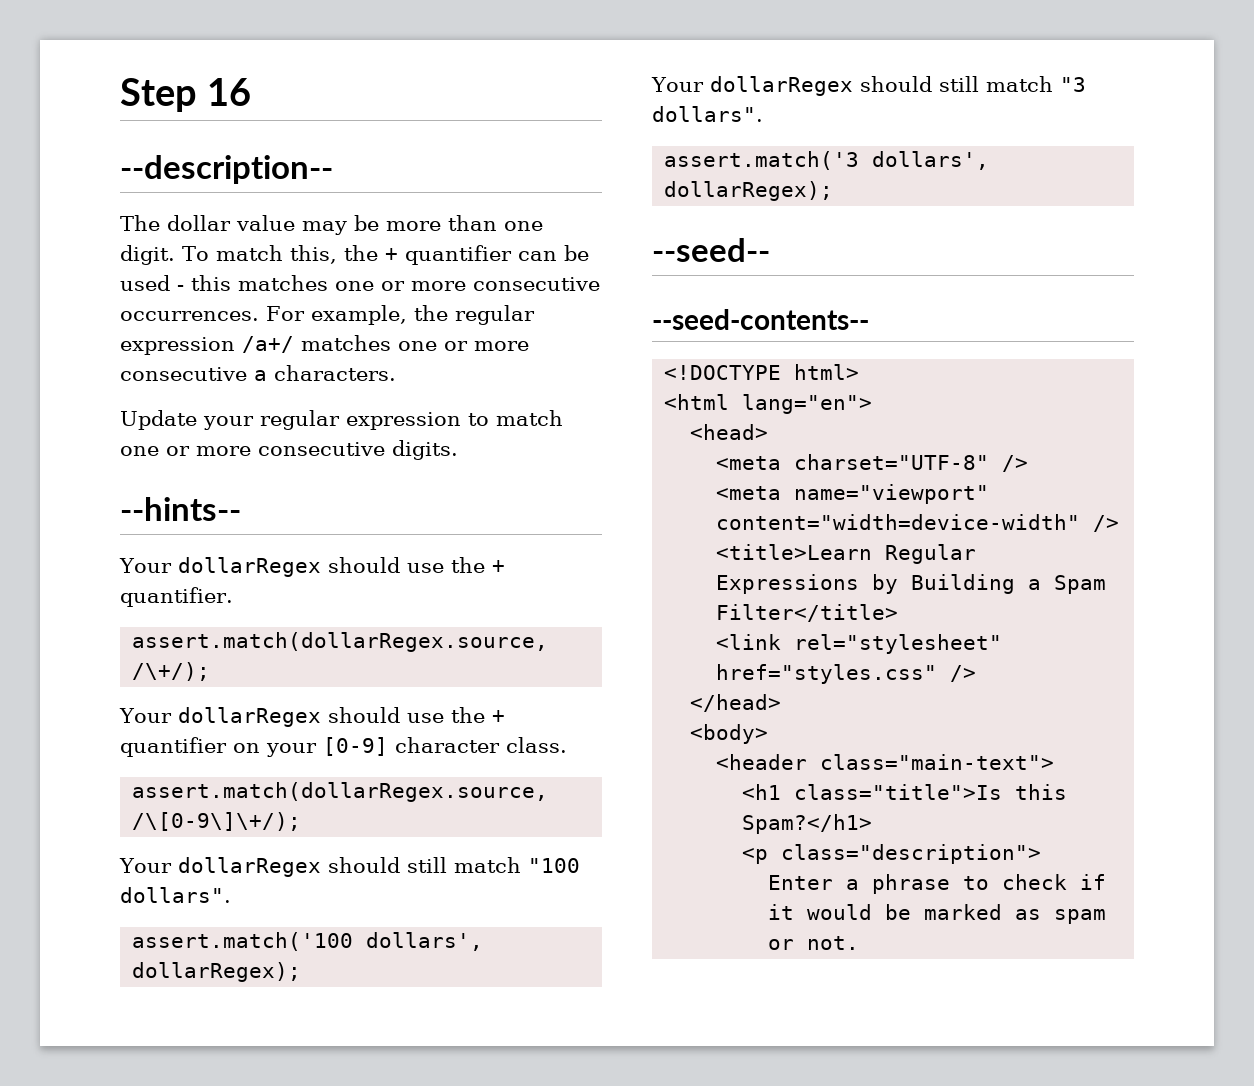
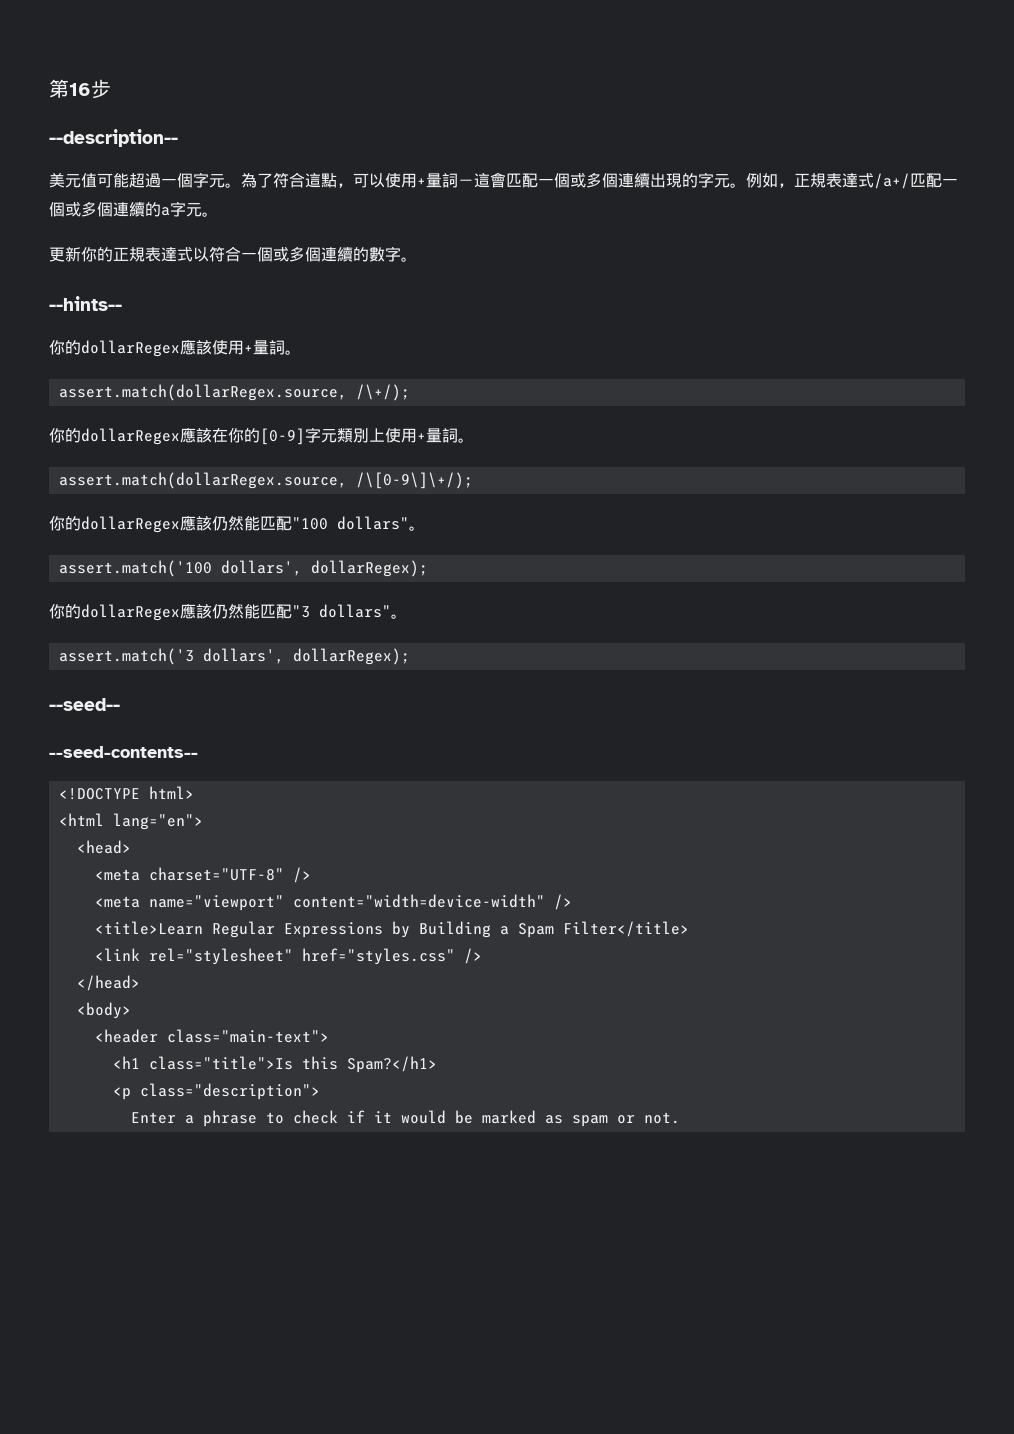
[120,78,197,112] Step -> [49,79,69,98] 第
(252, 92) none -> [91,79,111,99] 步
[120,215,543,235] [120,245,589,265] [120,275,600,291] [120,305,535,325] [120,335,529,355] [120,365,396,381] [120,410,563,430] [120,440,458,460] [120,497,241,521] [119,557,505,577] [120,587,233,607] [132,632,549,652] [132,662,211,681] [119,707,505,727] [120,737,567,757] [132,782,549,802] [132,812,302,831] [119,857,580,877] [120,887,231,903] [132,932,484,951] [132,962,302,982] [651,76,1086,96] [652,106,763,122] The dollar value may be more than one digit. To match this, the + quantifier can be used - this matches one or more consecutive occurrences. For example, the regular expression /a+/ matches one or more consecutive a characters. // Update your regular expression to match one or more consecutive digits. // --hints-- // Your dollarRegex should use the + quantifier. // assert.match(dollarRegex.source, /\+/); // Your dollarRegex should use the + quantifier on your [0-9] character class. // assert.match(dollarRegex.source, /\[0-9\]\+/); // Your dollarRegex should still match "100 dollars". // assert.match('100 dollars', dollarRegex); // Your dollarRegex should still match "3 dollars". -> [49,172,958,189] [49,201,218,217] [49,246,417,262] [49,296,122,311] [49,339,301,357] [58,384,410,401] [49,427,474,445] [58,472,473,489] [49,515,425,533] [58,560,428,577] [49,603,407,621] 美元值可能超過一個字元。為了符合這點，可以使用+量詞－這會匹配一個或多個連續出現的字元。例如，正規表達式/a+/匹配一個或多個連續的a字元。 // 更新你的正規表達式以符合一個或多個連續的數字。 // --hints-- // 你的dollarRegex應該使用+量詞。 // assert.match(dollarRegex.source, /\+/); // 你的dollarRegex應該在你的[0-9]字元類別上使用+量詞。 // assert.match(dollarRegex.source, /\[0-9\]\+/); // 你的dollarRegex應該仍然能匹配"100 dollars"。 // assert.match('100 dollars', dollarRegex); // 你的dollarRegex應該仍然能匹配"3 dollars"。

